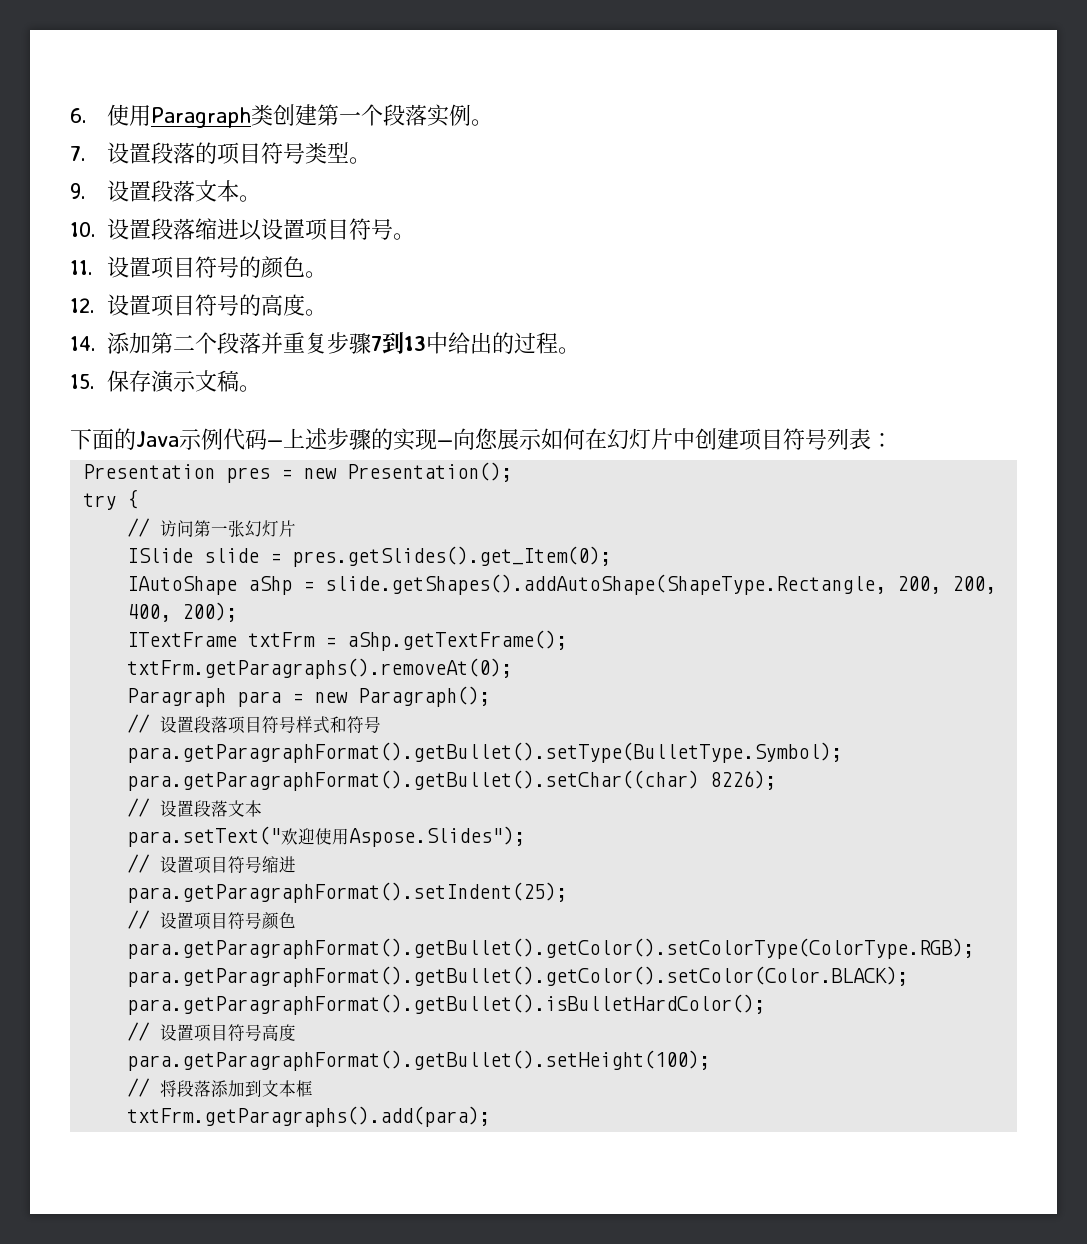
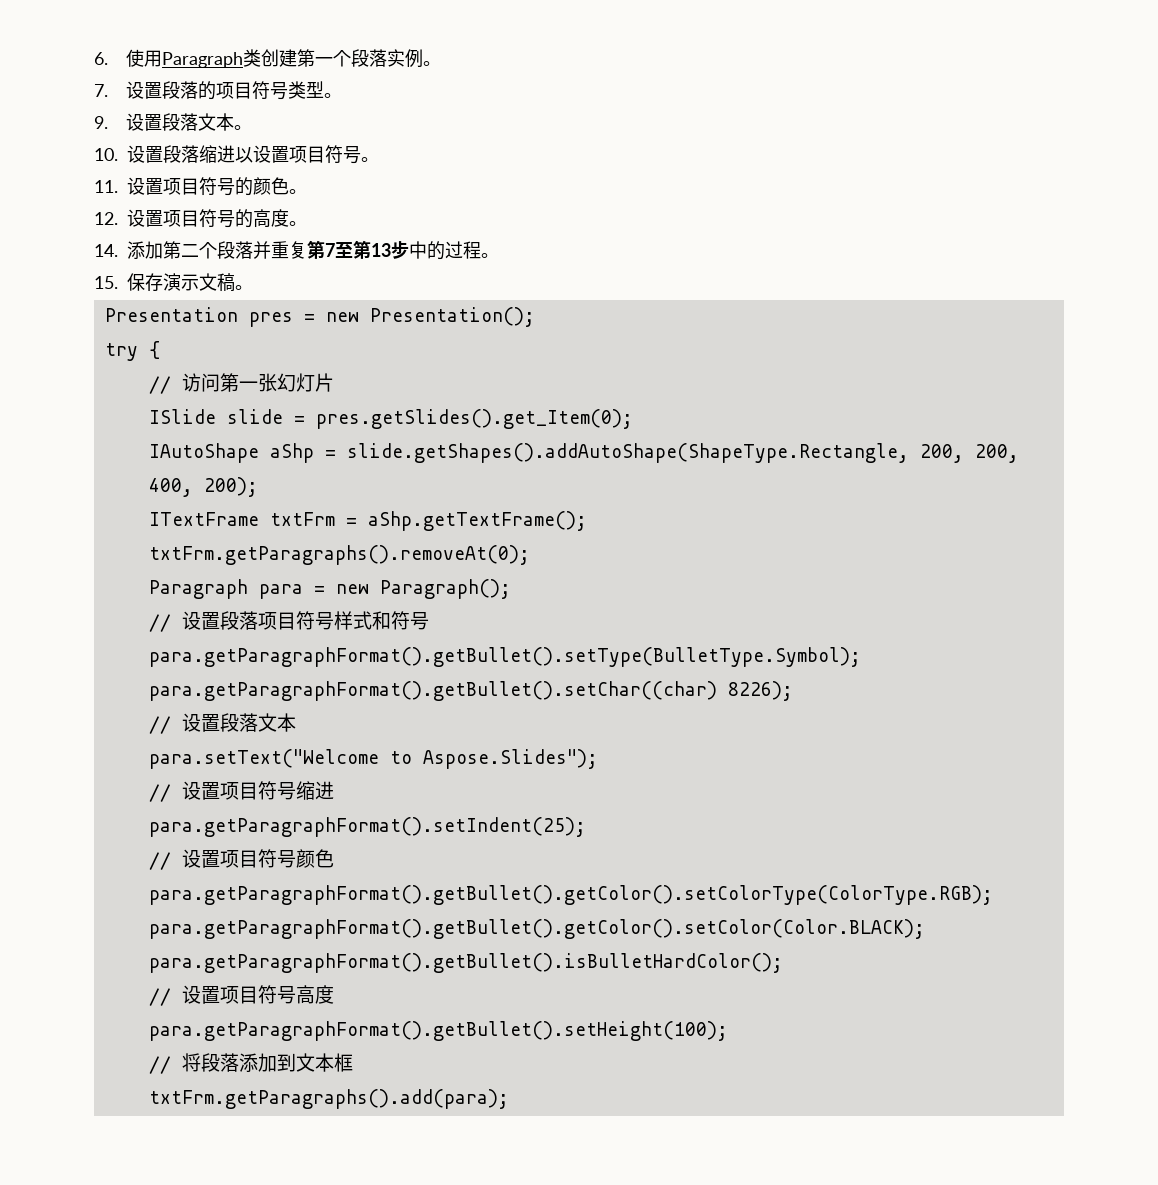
[327,332,493,354] 步骤7到13中给出 -> [307,240,427,259] 第7至第13步中
[70,428,893,451] // 下面的Java示例代码—上述步骤的实现—向您展示如何在幻灯片中创建项目符号列表： -> (253, 287) none
[127,826,350,847] para.setText("欢迎使用 -> [148,749,412,769] para.setText("Welcome to

